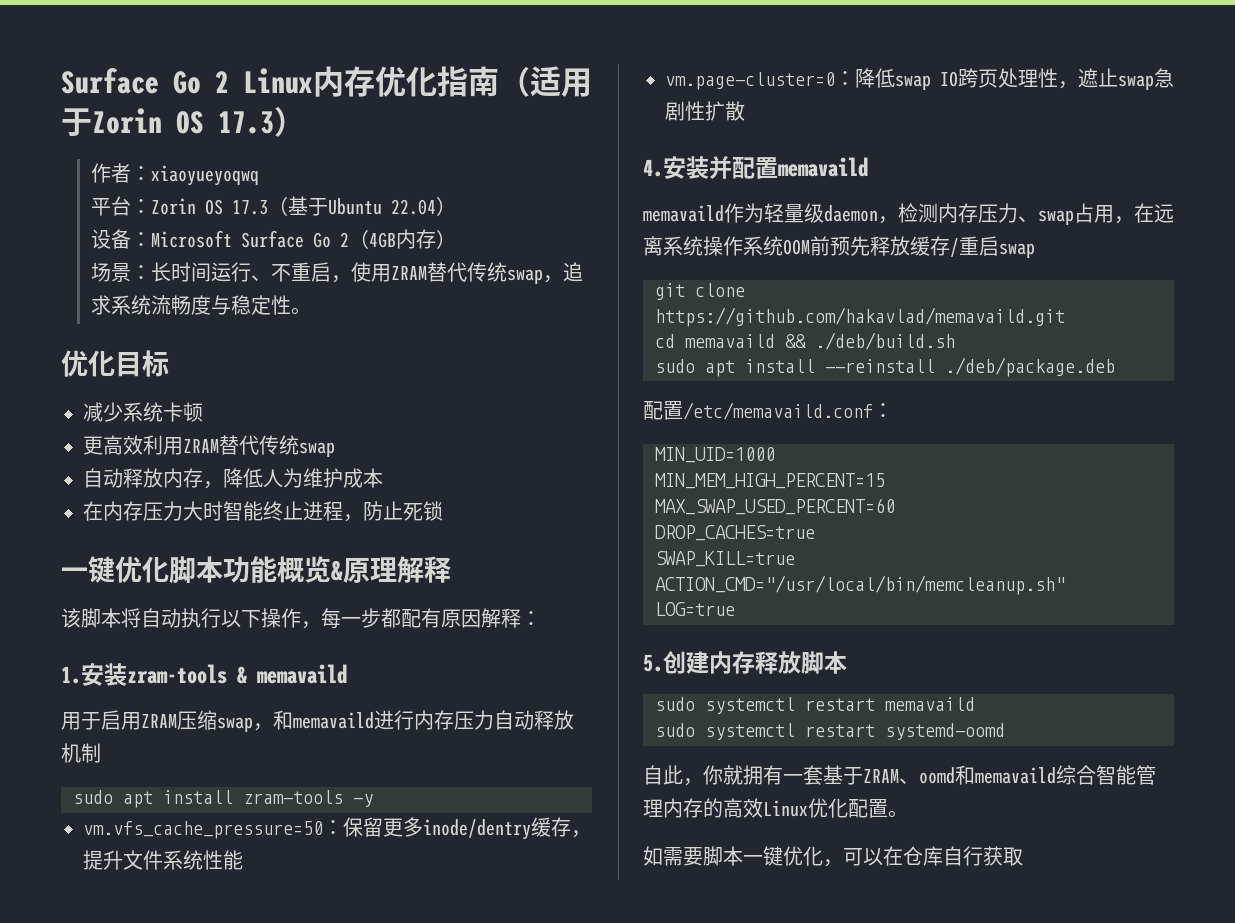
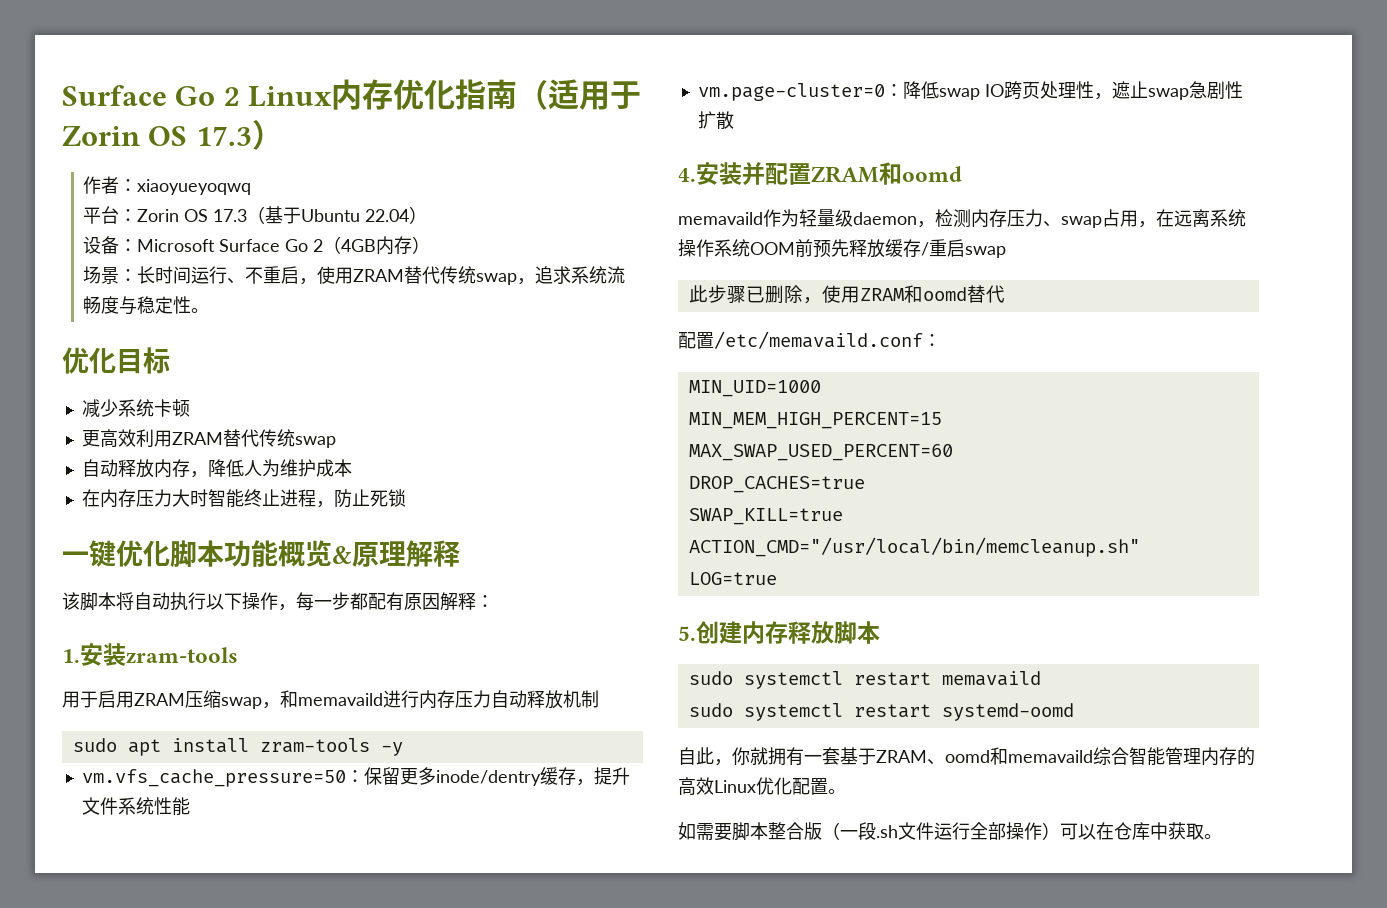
[237,664,347,684] & memavaild -> (238, 655) none
[778,157,868,177] memavaild -> [811,162,962,185] ZRAM和oomd
[655,283,745,300] [655,307,1065,327] [655,332,955,350] [655,357,1115,377] git clone https://github.com/hakavlad/memavaild.git // cd memavaild && ./deb/build.sh // sudo apt install --reinstall ./deb/package.deb -> [688,285,1005,304] 此步骤已删除，使用ZRAM和oomd替代
[743,846,843,867] 一键优化， -> [768,822,1060,840] 整合版（一段.sh文件运行全部操作）
[943,846,1023,866] 自行获取 -> [1150,822,1222,840] 中获取。

